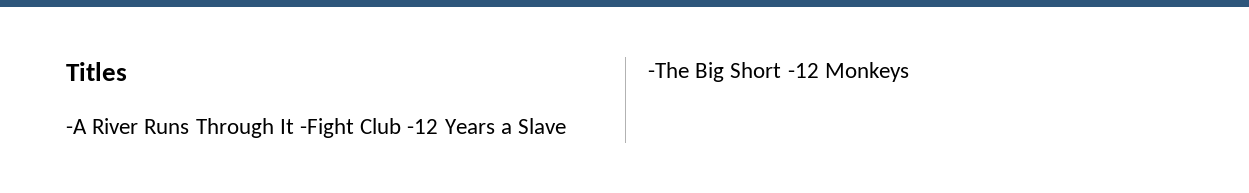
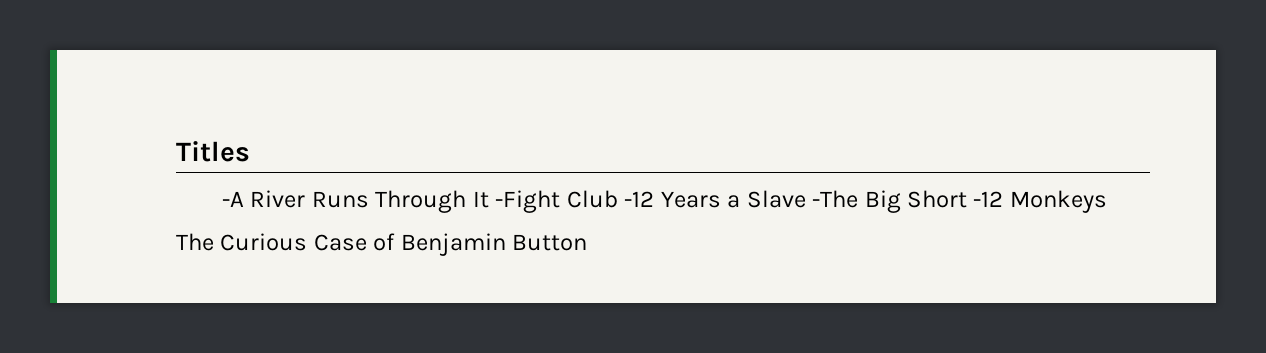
(909, 72) none -> [176,233,588,256] // The Curious Case of Benjamin Button

